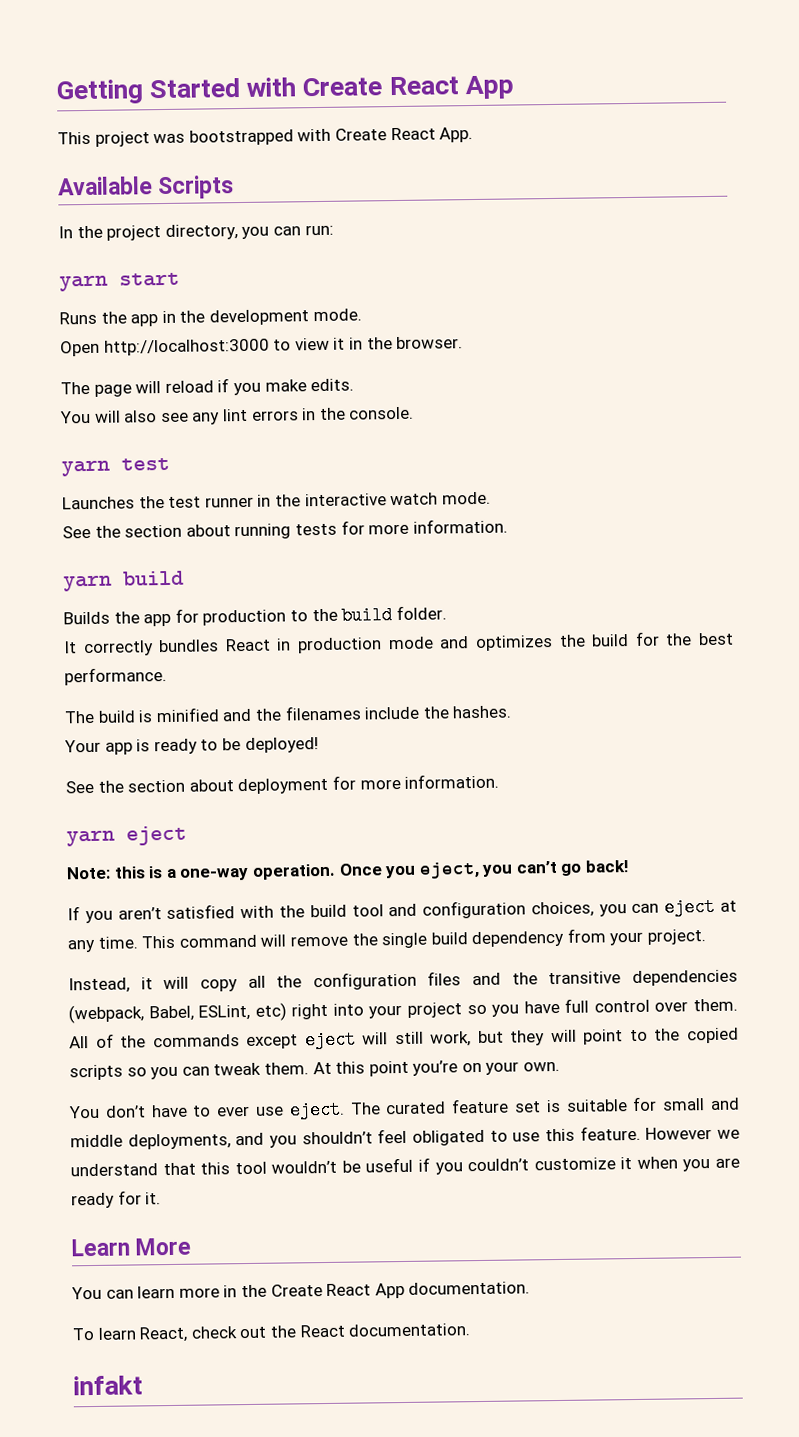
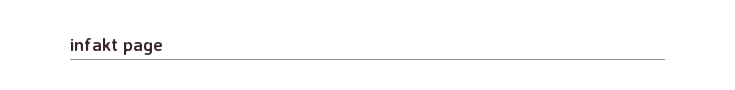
[56,75,515,105] [57,126,474,147] [57,175,235,200] [58,224,334,241] [59,272,180,292] [59,308,362,327] [60,336,464,357] [60,378,355,397] [60,406,415,425] [61,457,170,477] [62,491,491,510] [62,518,508,540] [63,570,184,592] [63,605,447,627] [63,631,734,657] [64,667,167,686] [64,705,512,724] [64,737,319,755] [65,773,500,795] [66,825,187,847] [66,860,631,881] [67,897,738,924] [67,928,707,953] [68,969,738,994] [68,998,738,1024] [69,1027,739,1050] [69,1060,561,1081] [68,1096,740,1120] [70,1125,740,1150] [70,1156,740,1177] [71,1190,162,1209] [71,1237,192,1257] [71,1281,531,1300] [72,1323,471,1343] [73,1375,143,1396] Getting Started with Create React App // This project was bootstrapped with Create React App. // Available Scripts // In the project directory, you can run: // yarn start // Runs the app in the development mode. // Open http://localhost:3000 to view it in the browser. // The page will reload if you make edits. // You will also see any lint errors in the console. // yarn test // Launches the test runner in the interactive watch mode. // See the section about running tests for more information. // yarn build // Builds the app for production to the build folder. // It correctly bundles React in production mode and optimizes the build for the best performance. // The build is minified and the filenames include the hashes. // Your app is ready to be deployed! // See the section about deployment for more information. // yarn eject // Note: this is a one-way operation. Once you eject, you can’t go back! // If you aren’t satisfied with the build tool and configuration choices, you can eject at any time. This command will remove the single build dependency from your project. // Instead, it will copy all the configuration files and the transitive dependencies (webpack, Babel, ESLint, etc) right into your project so you have full control over them. All of the commands except eject will still work, but they will point to the copied scripts so you can tweak them. At this point you’re on your own. // You don’t have to ever use eject. The curated feature set is suitable for small and middle deployments, and you shouldn’t feel obligated to use this feature. However we understand that this tool wouldn’t be useful if you couldn’t customize it when you are ready for it. // Learn More // You can learn more in the Create React App documentation. // To learn React, check out the React documentation. // infakt -> [70,38,163,55] infakt page

